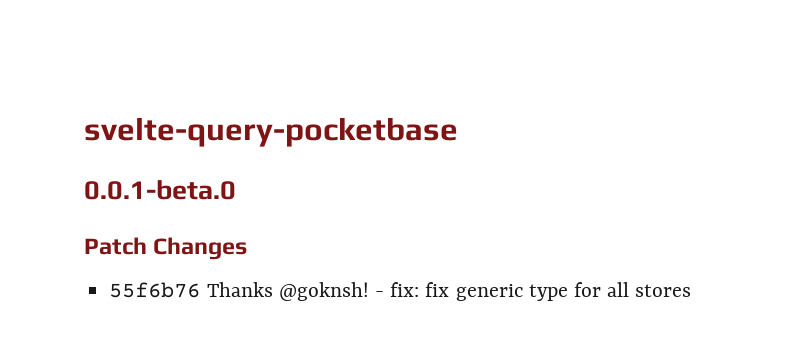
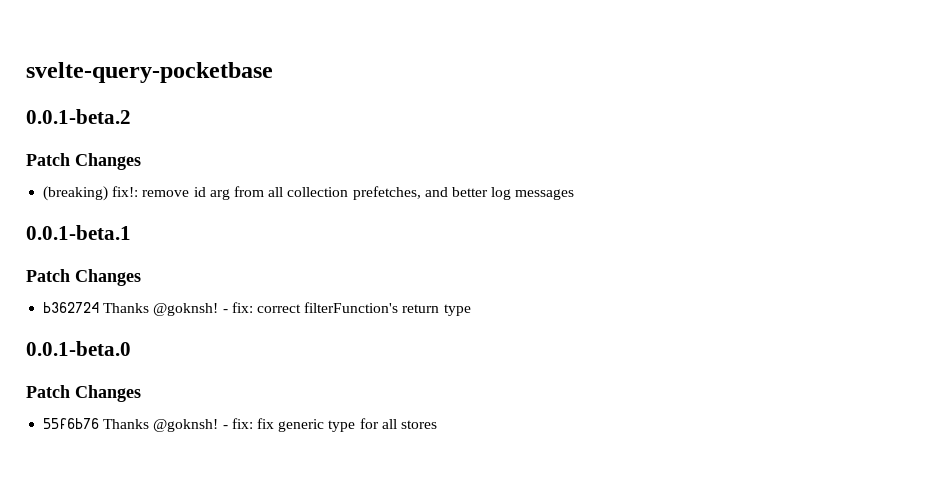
(458, 132) none -> [26,109,131,124] [26,153,141,170] [43,186,575,201] [26,225,131,240] [26,269,141,286] [43,302,471,316] // 0.0.1-beta.2 // Patch Changes // (breaking) fix!: remove id arg from all collection prefetches, and better log messages // 0.0.1-beta.1 // Patch Changes // b362724 Thanks @goknsh! - fix: correct filterFunction's return type

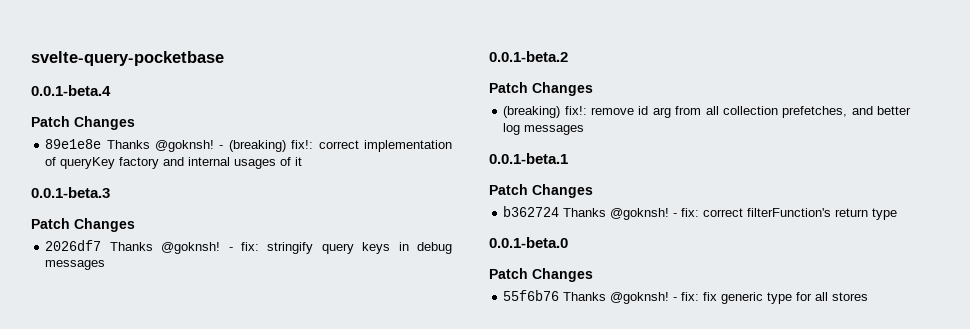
(273, 72) none -> [31,85,111,96] [31,116,135,130] [45,139,452,152] [45,157,303,169] [31,187,110,198] [31,218,135,232] [45,240,452,254] [45,260,106,270] // 0.0.1-beta.4 // Patch Changes // 89e1e8e Thanks @goknsh! - (breaking) fix!: correct implementation of queryKey factory and internal usages of it // 0.0.1-beta.3 // Patch Changes // 2026df7 Thanks @goknsh! - fix: stringify query keys in debug messages

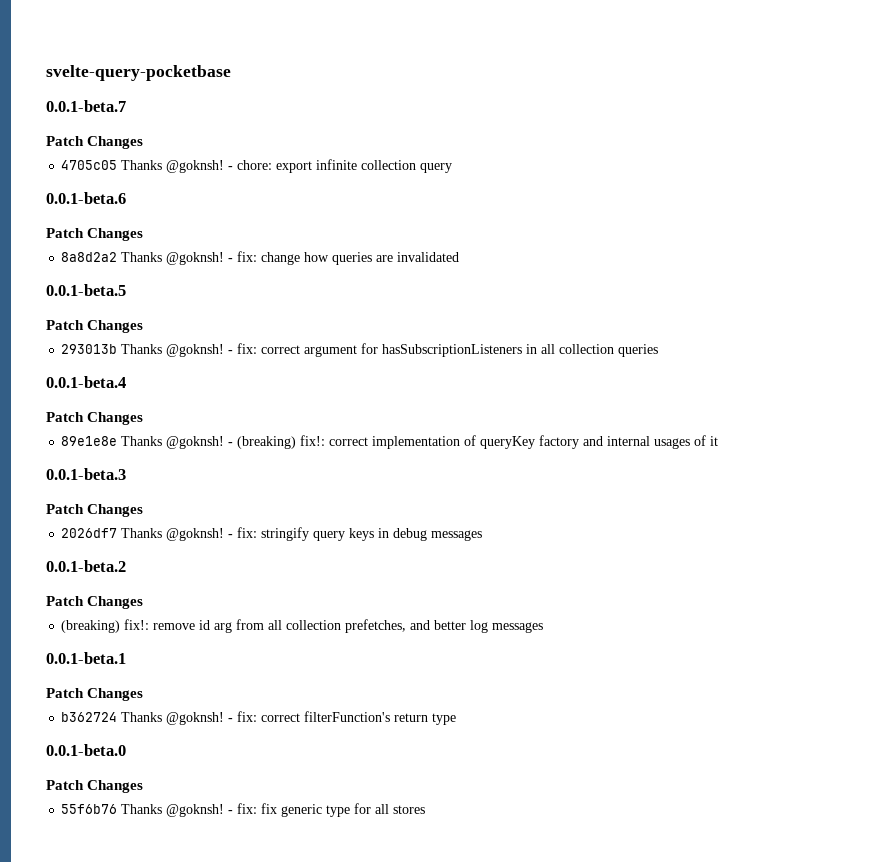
(224, 58) none -> [46,100,126,112] [46,136,144,149] [61,159,453,173] [46,192,126,204] [46,228,144,241] [61,251,460,265] [46,284,126,296] [46,320,144,333] [61,343,659,357] // 0.0.1-beta.7 // Patch Changes // 4705c05 Thanks @goknsh! - chore: export infinite collection query // 0.0.1-beta.6 // Patch Changes // 8a8d2a2 Thanks @goknsh! - fix: change how queries are invalidated // 0.0.1-beta.5 // Patch Changes // 293013b Thanks @goknsh! - fix: correct argument for hasSubscriptionListeners in all collection queries

